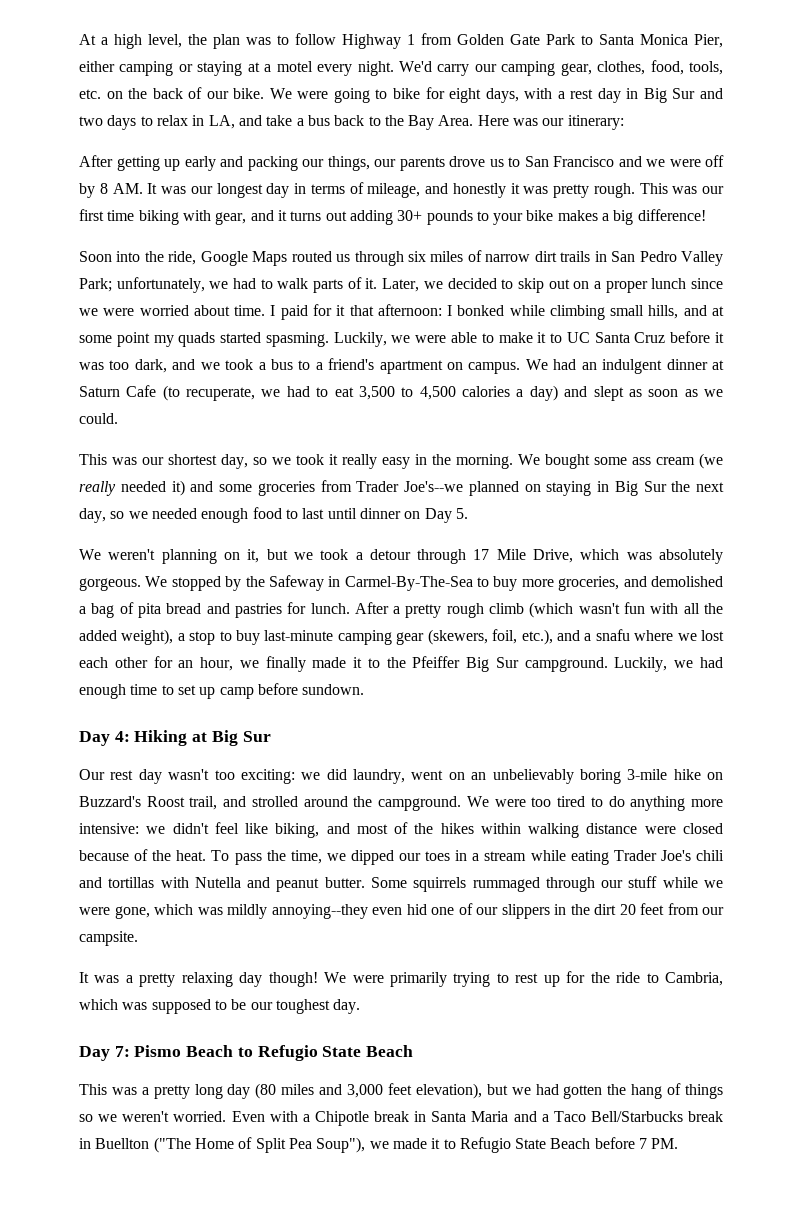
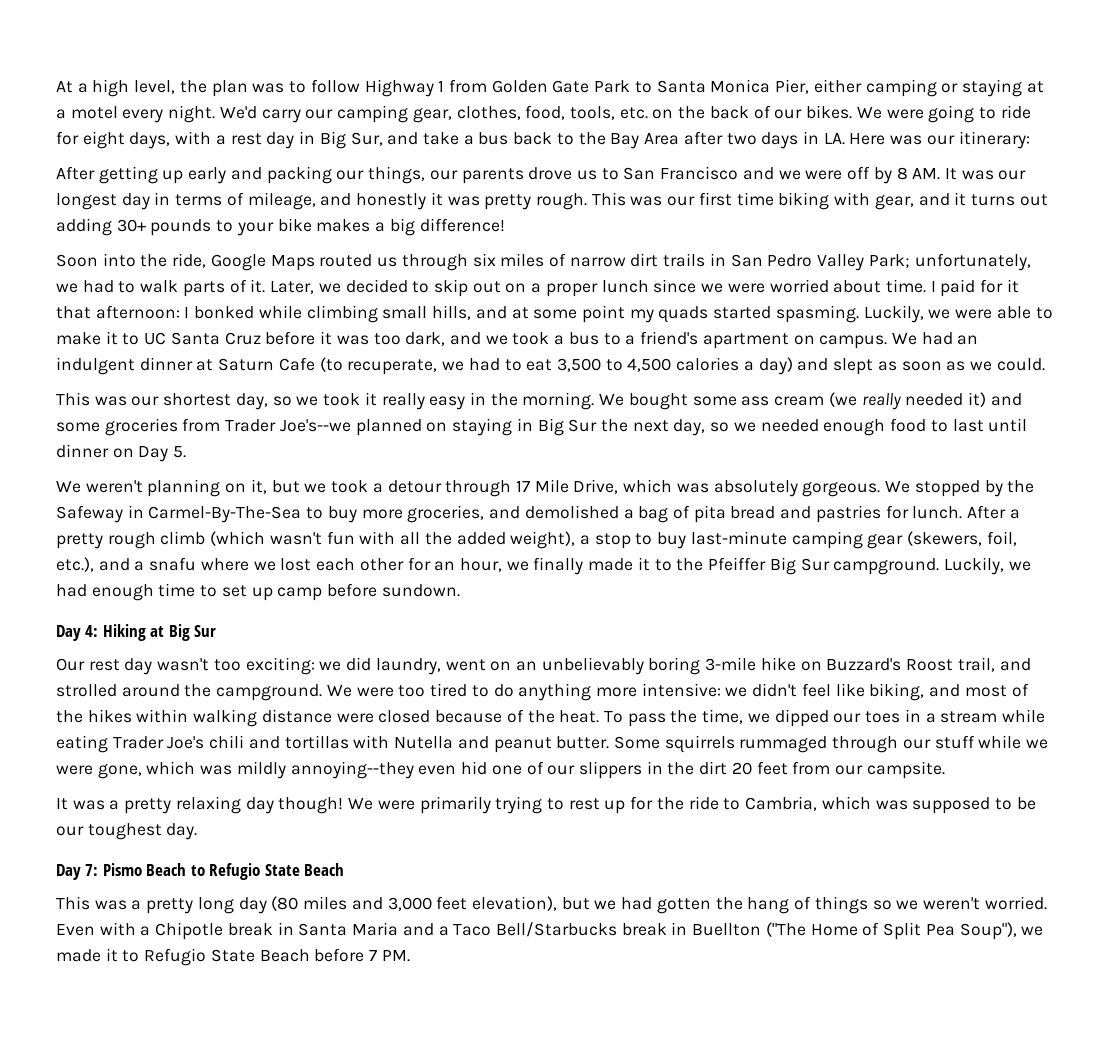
[233,88,265,99] bike. -> [806,105,853,119] bikes.
[393,88,421,99] bike -> [1000,105,1031,119] ride
[672,88,723,99] [79,115,235,130] Sur and two days to relax in LA, -> [350,132,383,146] Sur,
[438,115,474,126] Area. -> [644,131,845,149] Area after two days in LA.

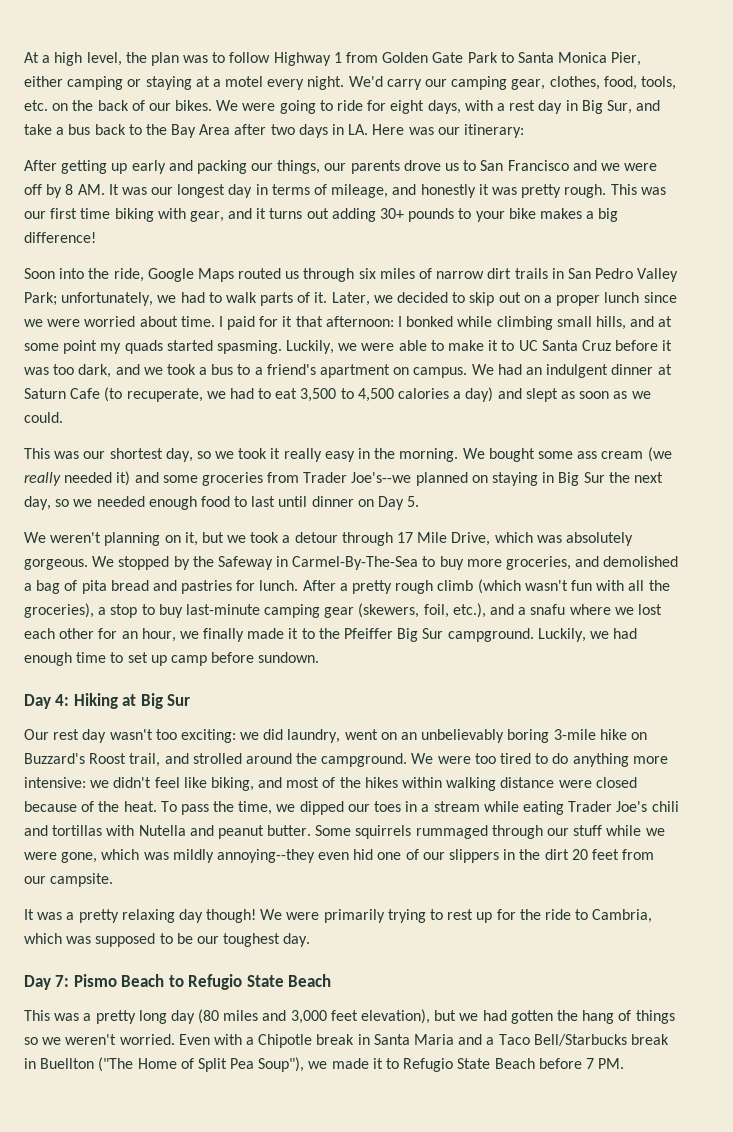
[456,531,576,549] added weight), -> [24,603,94,618] groceries),

